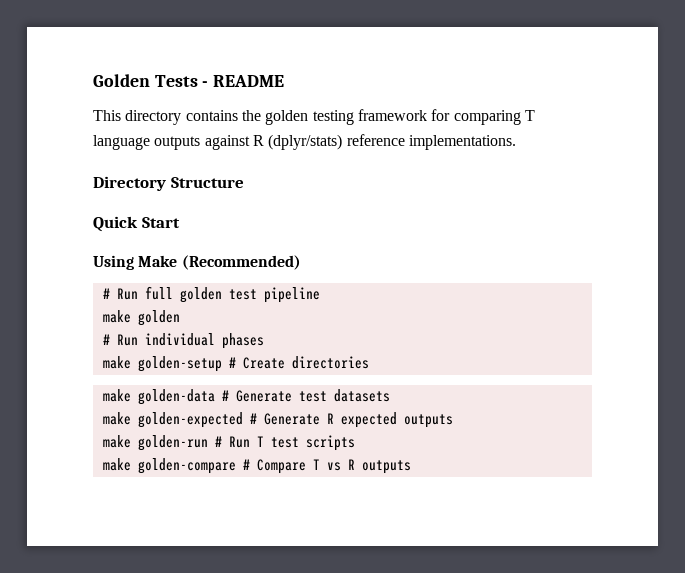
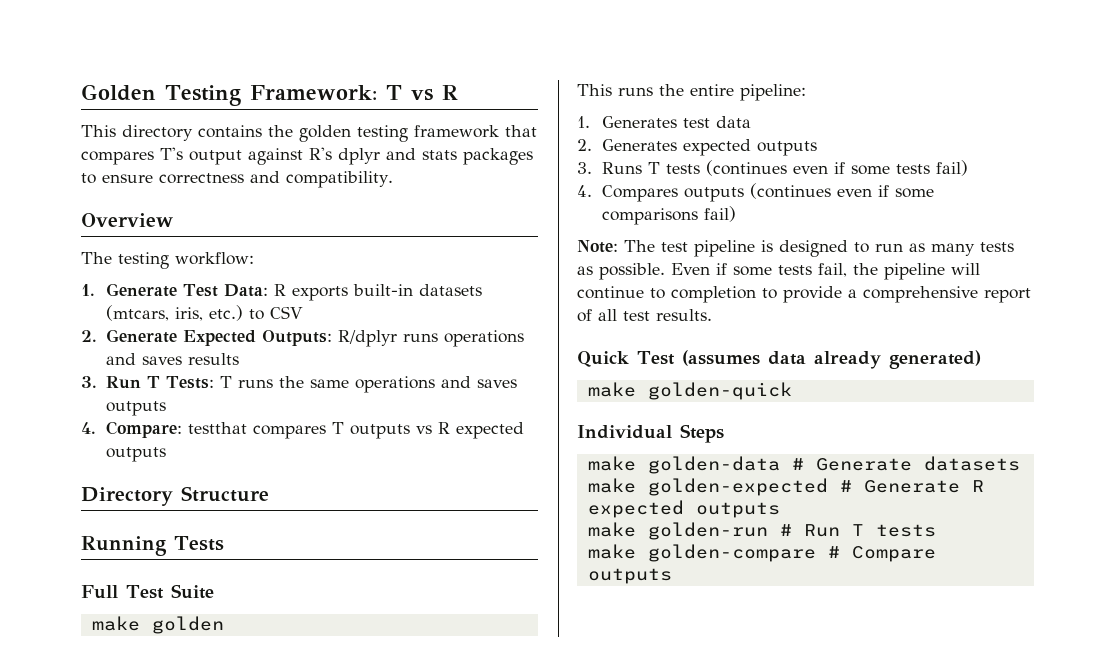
[154,75,285,87] Tests - README -> [165,85,458,106] Testing Framework: T vs R
[431,109,535,125] [93,134,516,150] [93,176,244,191] [93,216,180,232] [93,255,301,270] [102,286,320,303] [102,310,180,326] [102,333,264,349] [102,356,369,372] for comparing T language outputs against R (dplyr/stats) reference implementations. // Directory Structure // Quick Start // Using Make (Recommended) // # Run full golden test pipeline // make golden // # Run individual phases // make golden-setup # Create directories -> [505,125,537,137] [81,147,533,165] [81,171,393,188] [81,213,173,227] [81,252,254,269] [81,283,482,301] [105,305,303,321] [81,329,524,347] [105,353,239,365] [81,376,517,393] [105,401,166,416] [81,421,524,439] [105,447,166,462] [81,486,269,506] [81,536,224,556] [81,584,214,599] [91,616,224,634] [577,84,806,101] [577,116,751,128] [577,139,817,156] [577,160,968,176] [577,183,934,202] [601,206,736,225] [577,240,1014,257] [577,263,980,280] [577,286,1031,303] [577,309,712,322] [577,350,981,369] [587,382,792,400] [577,424,724,443] that compares T's output against R's dplyr and stats packages to ensure correctness and compatibility. // Overview // The testing workflow: // 1. Generate Test Data: R exports built-in datasets (mtcars, iris, etc.) to CSV // 2. Generate Expected Outputs: R/dplyr runs operations and saves results // 3. Run T Tests: T runs the same operations and saves outputs // 4. Compare: testthat compares T outputs vs R expected outputs // Directory Structure // Running Tests // Full Test Suite // make golden // This runs the entire pipeline: // 1. Generates test data // 2. Generates expected outputs // 3. Runs T tests (continues even if some tests fail) // 4. Compares outputs (continues even if some comparisons fail) // Note: The test pipeline is designed to run as many tests as possible. Even if some tests fail, the pipeline will continue to completion to provide a comprehensive report of all test results. // Quick Test (assumes data already generated) // make golden-quick // Individual Steps
[298,391,327,402] test -> (912, 464) none
[270,435,355,451] test scripts -> [875,524,936,537] tests
[312,459,355,471] T vs R -> (936, 554) none

